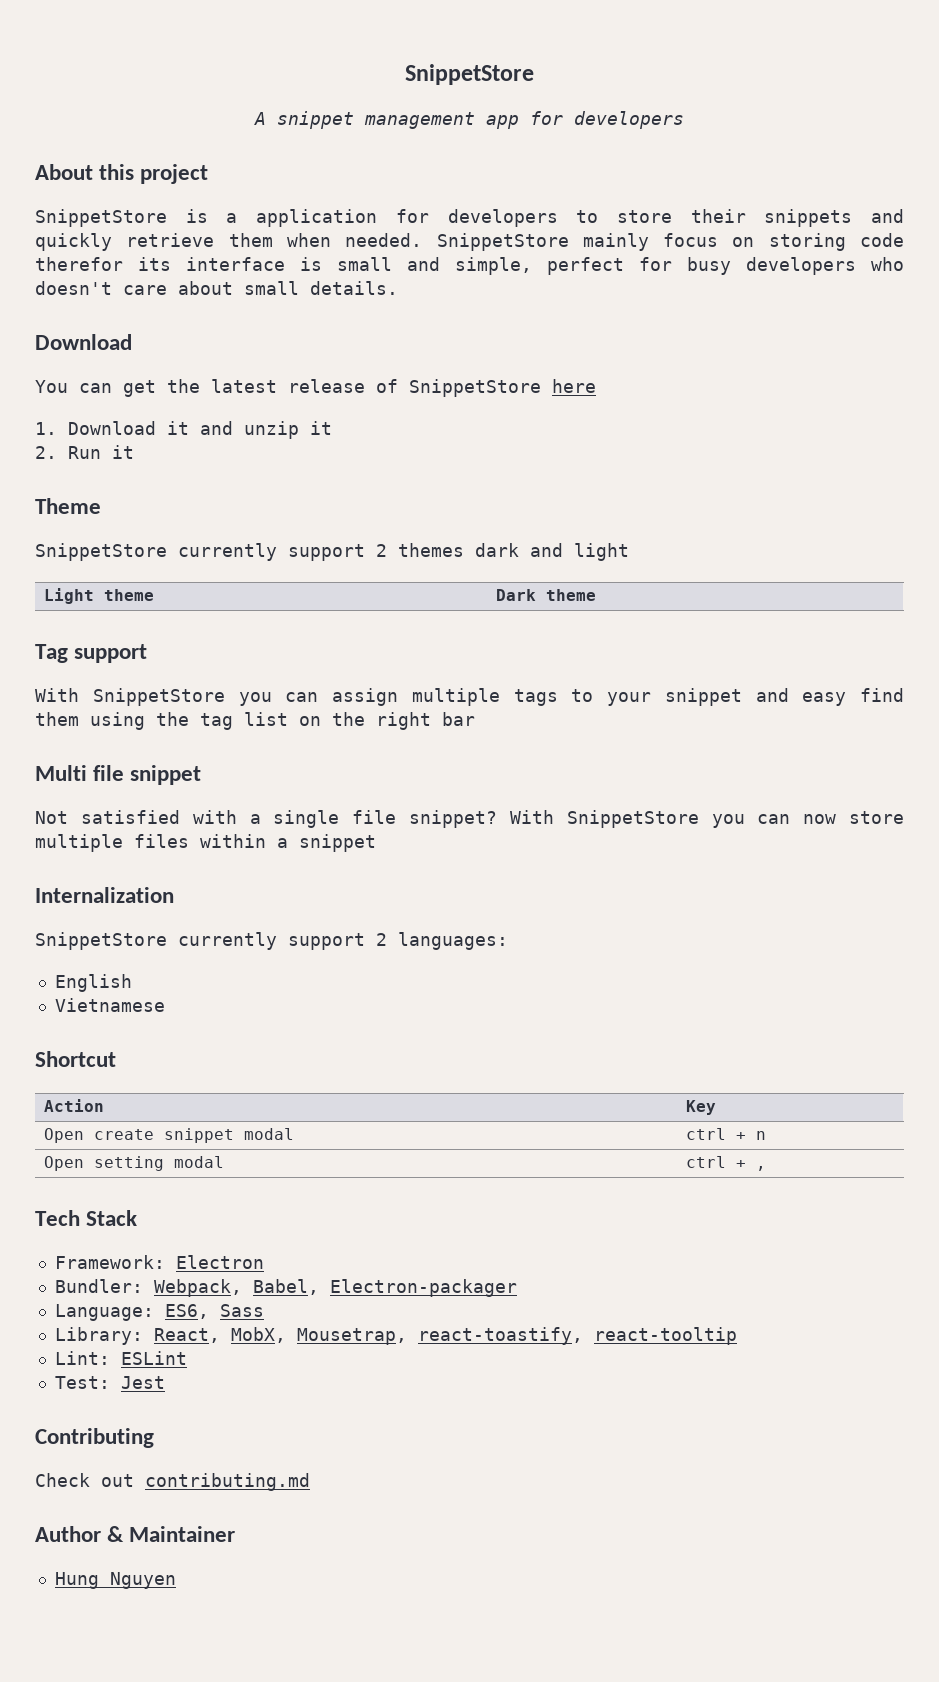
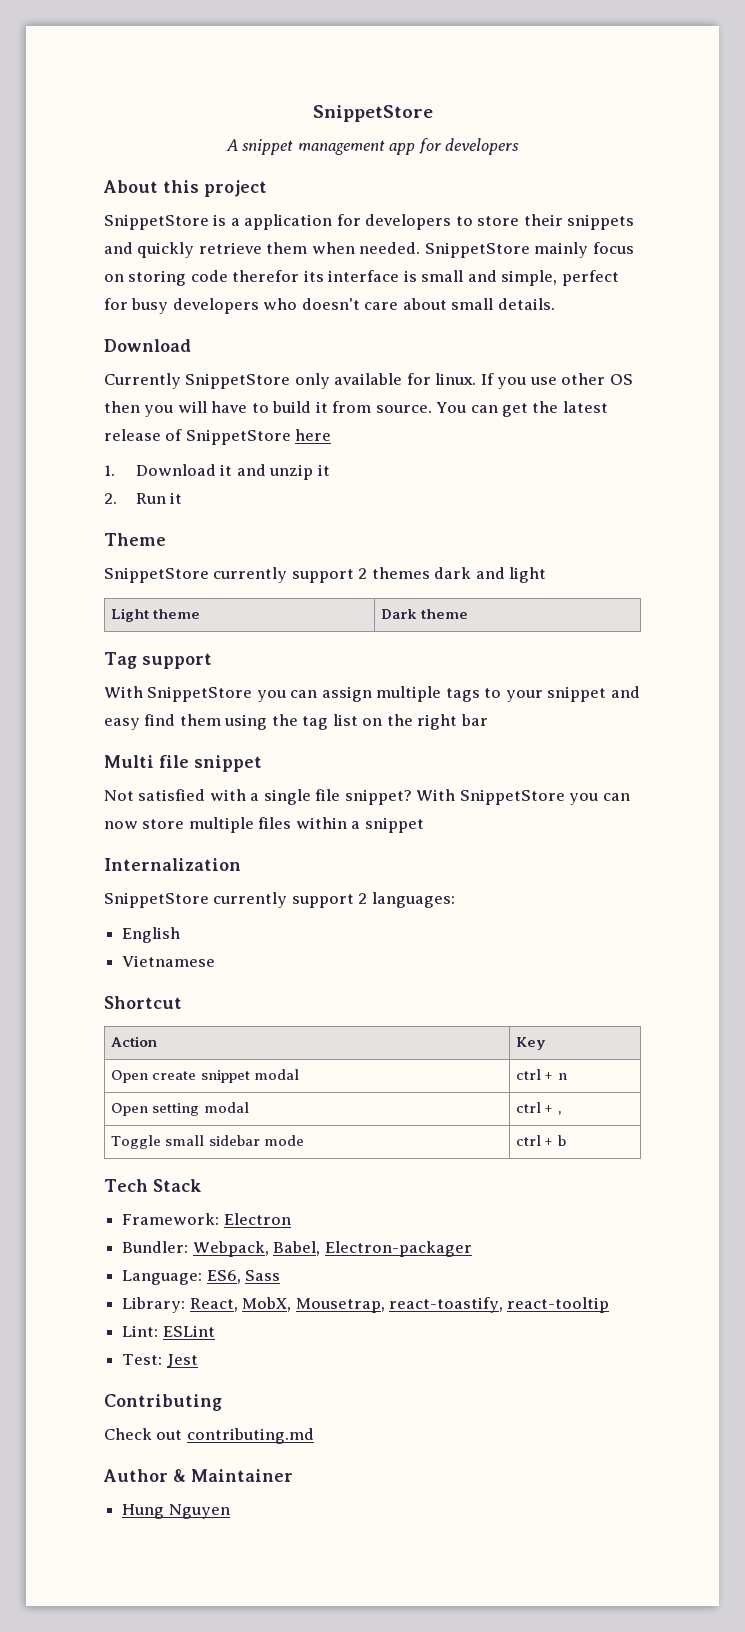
(132, 342) none -> [104,373,633,389] [104,401,432,417] Currently SnippetStore only available for linux. If you use other OS then you will have to build it from source.
(766, 1168) none -> [111,1135,304,1149] [516,1135,566,1146] // Toggle small sidebar mode | ctrl + b

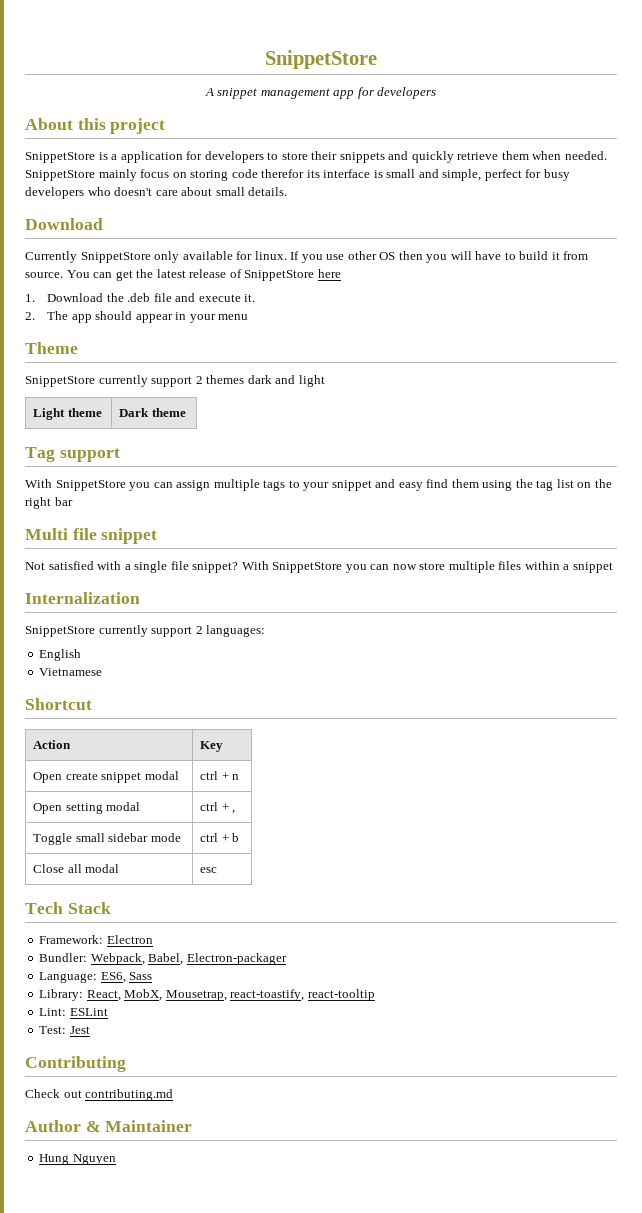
[220,464,330,480] [104,492,183,504] it and unzip it // 2. Run it -> [106,293,256,302] [25,311,249,323] the .deb file and execute it. // 2. The app should appear in your menu
(566, 1140) none -> [33,864,120,873] [200,867,218,873] // Close all modal | esc

